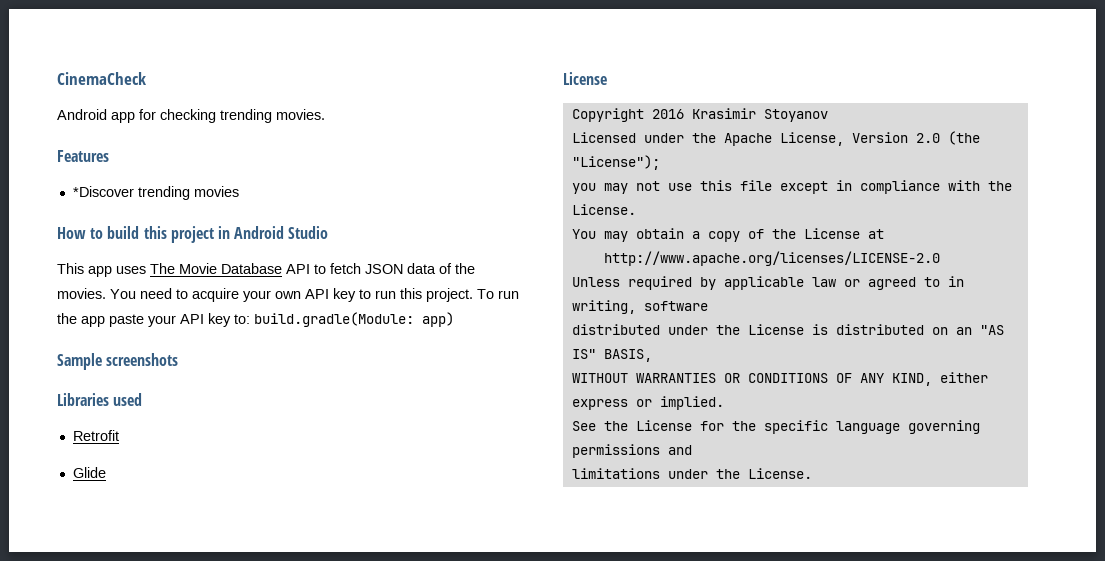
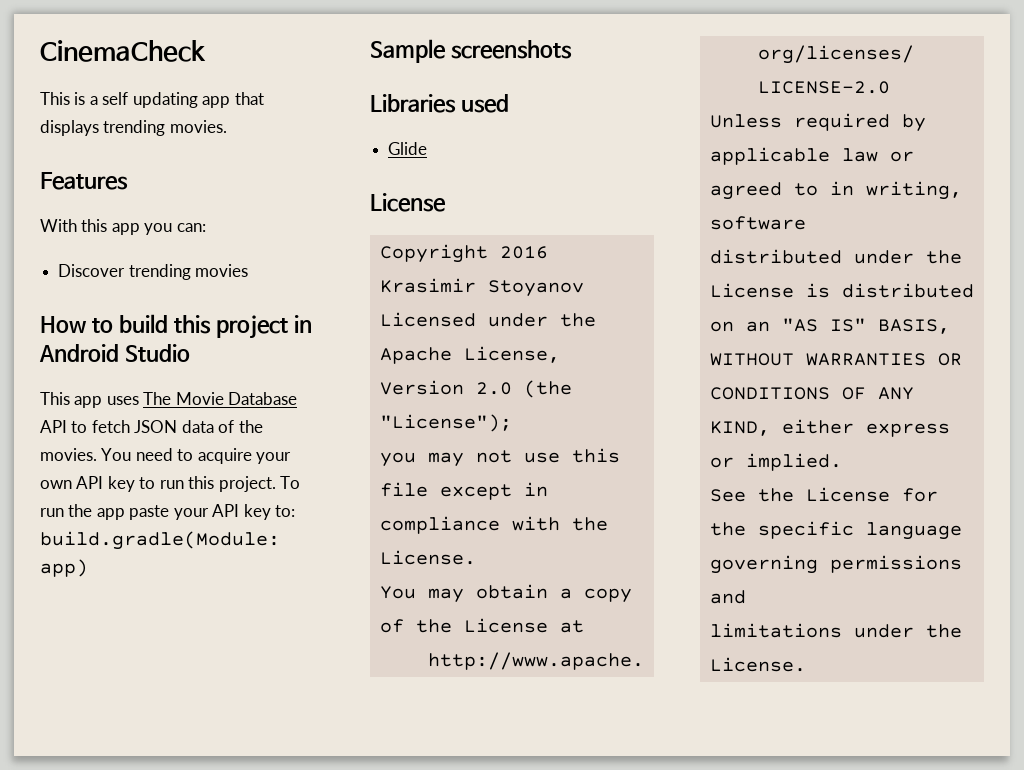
[57,109,325,123] [57,150,109,162] [72,186,134,197] Android app for checking trending movies. // Features // *Discover -> [40,92,264,108] [40,120,227,136] [40,172,128,190] [40,219,206,235] [58,264,126,277] This is a self updating app that displays trending movies. // Features // With this app you can: // Discover
[72,430,119,441] // Retrofit -> (509, 103) none

